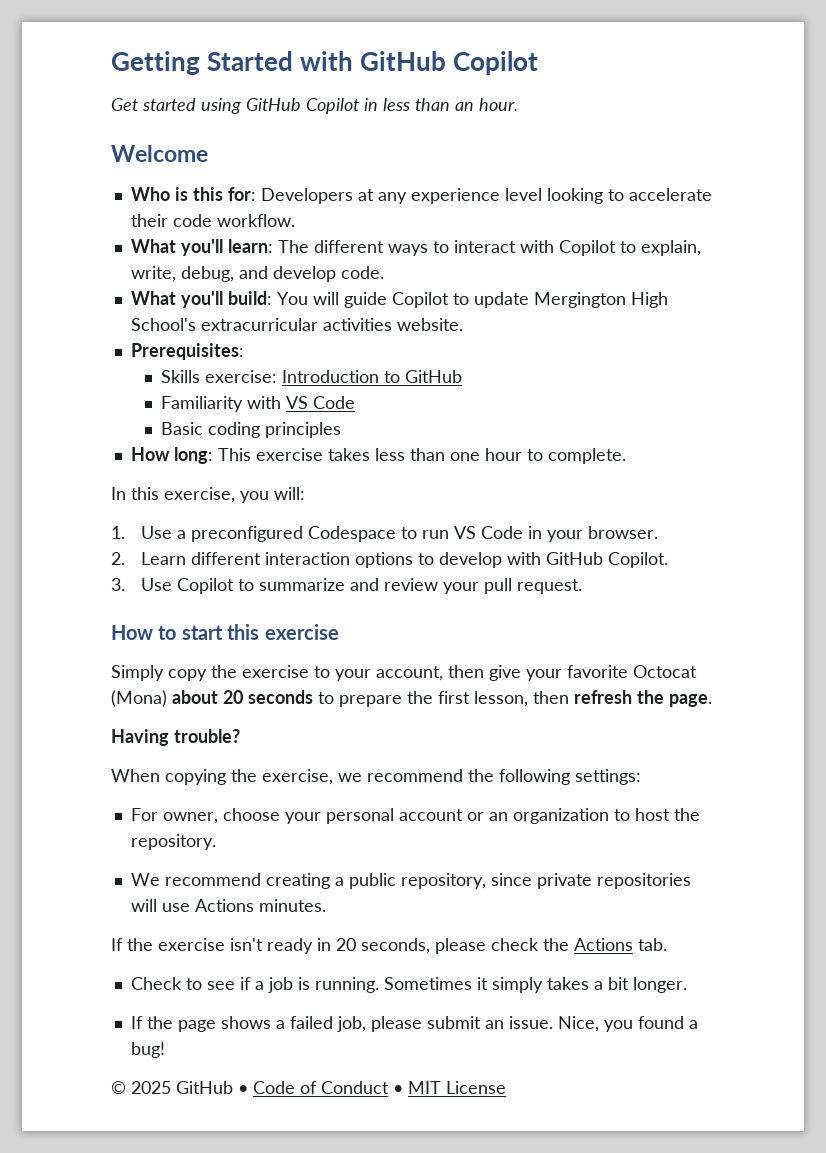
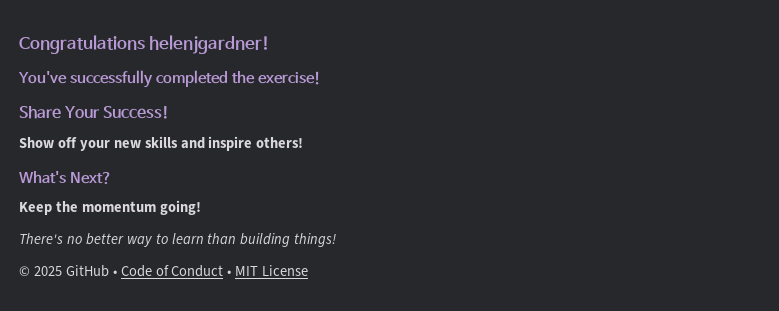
[111,51,538,75] [111,98,518,114] [111,145,208,162] [130,187,712,204] [130,214,295,227] [130,239,701,256] [130,266,384,282] [130,291,668,308] [130,318,463,331] [130,343,244,360] [161,370,463,383] [161,396,356,412] [161,422,342,438] [130,447,626,464] [111,487,305,503] [111,526,659,542] [111,552,669,568] [111,578,583,594] [111,624,339,640] [111,665,697,681] [111,690,712,707] [111,729,240,746] [111,769,641,785] [130,808,700,824] [130,834,216,850] [130,873,691,889] [130,899,326,912] [111,938,667,954] [130,977,687,993] [130,1016,698,1032] [130,1042,165,1058] Getting Started with GitHub Copilot // Get started using GitHub Copilot in less than an hour. // Welcome // Who is this for: Developers at any experience level looking to accelerate their code workflow. // What you'll learn: The different ways to interact with Copilot to explain, write, debug, and develop code. // What you'll build: You will guide Copilot to update Mergington High School's extracurricular activities website. // Prerequisites: // Skills exercise: Introduction to GitHub // Familiarity with VS Code // Basic coding principles // How long: This exercise takes less than one hour to complete. // In this exercise, you will: // 1. Use a preconfigured Codespace to run VS Code in your browser. // 2. Learn different interaction options to develop with GitHub Copilot. // 3. Use Copilot to summarize and review your pull request. // How to start this exercise // Simply copy the exercise to your account, then give your favorite Octocat (Mona) about 20 seconds to prepare the first lesson, then refresh the page. // Having trouble? // When copying the exercise, we recommend the following settings: // For owner, choose your personal account or an organization to host the repository. // We recommend creating a public repository, since private repositories will use Actions minutes. // If the exercise isn't ready in 20 seconds, please check the Actions tab. // Check to see if a job is running. Sometimes it simply takes a bit longer. // If the page shows a failed job, please submit an issue. Nice, you found a bug! -> [19,35,271,54] [18,70,321,88] [19,106,170,119] [19,136,304,151] [19,171,112,184] [19,200,201,215] [19,233,337,247] Congratulations helenjgardner! // You've successfully completed the exercise! // Share Your Success! // Show off your new skills and inspire others! // What's Next? // Keep the momentum going! // There's no better way to learn than building things!

